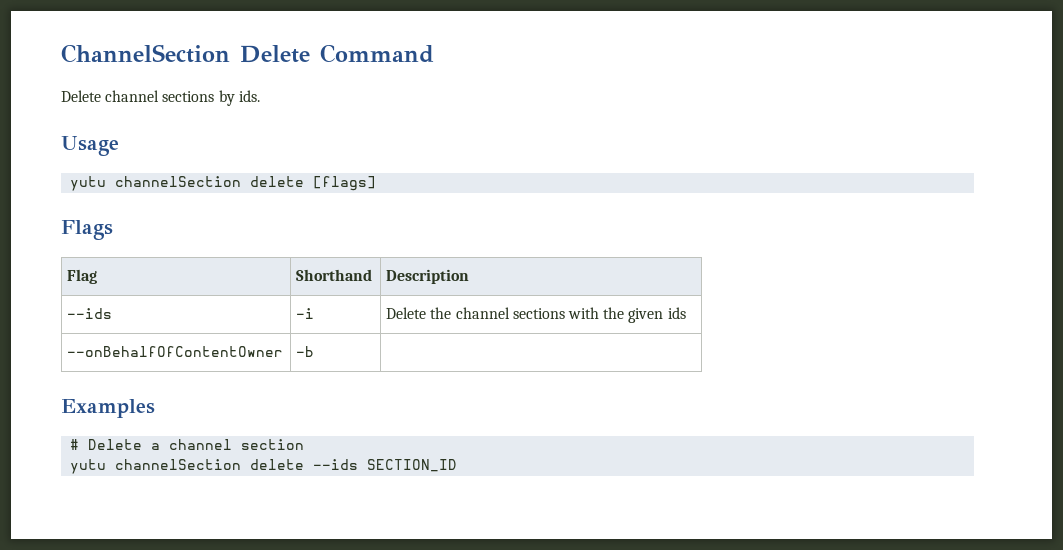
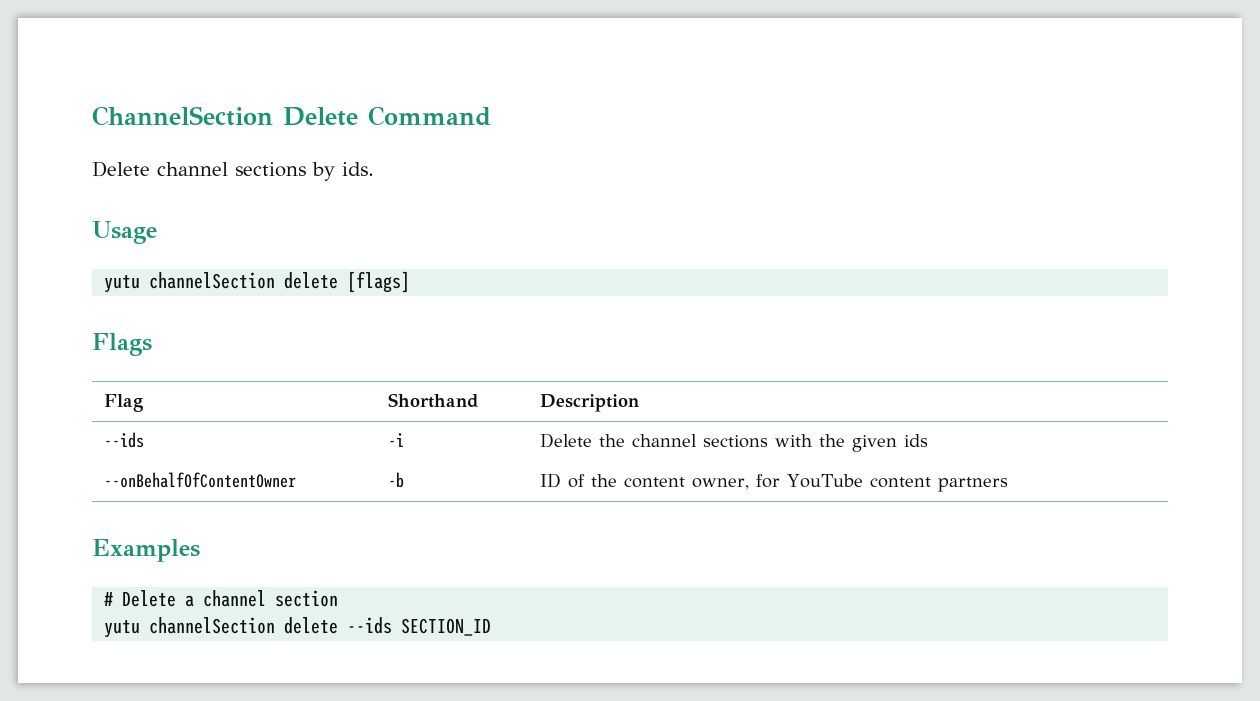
(315, 351) none -> [540,473,1009,492] ID of the content owner, for YouTube content partners

